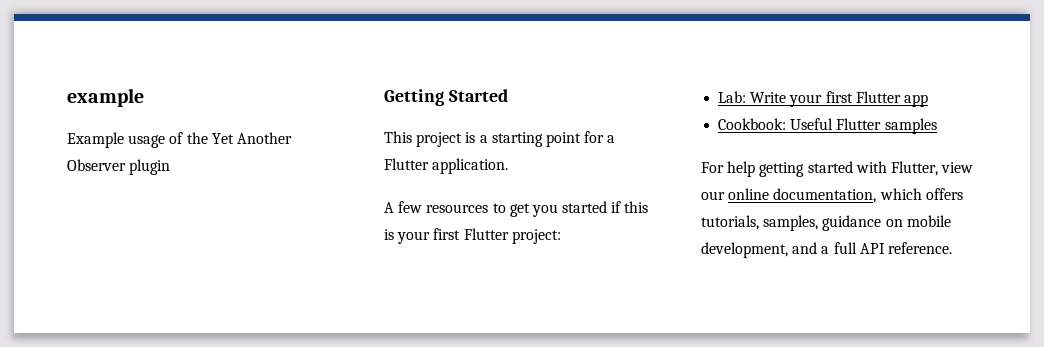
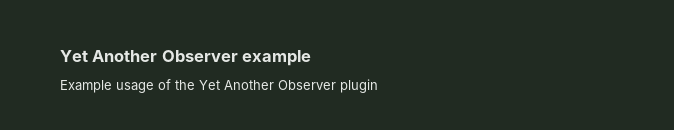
(67, 97) none -> [60,50,238,62] Yet Another Observer
[384,89,508,106] [384,131,616,147] [384,158,509,174] [384,201,649,217] [384,228,561,244] [718,91,928,107] [718,118,937,134] [701,161,974,177] [701,188,963,203] [701,215,951,231] [701,242,952,258] // Getting Started // This project is a starting point for a Flutter application. // A few resources to get you started if this is your first Flutter project: // Lab: Write your first Flutter app // Cookbook: Useful Flutter samples // For help getting started with Flutter, view our online documentation, which offers tutorials, samples, guidance on mobile development, and a full API reference. -> (378, 86) none

